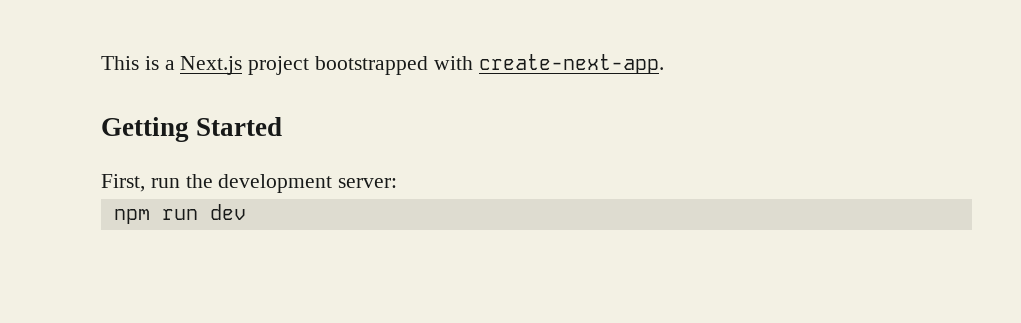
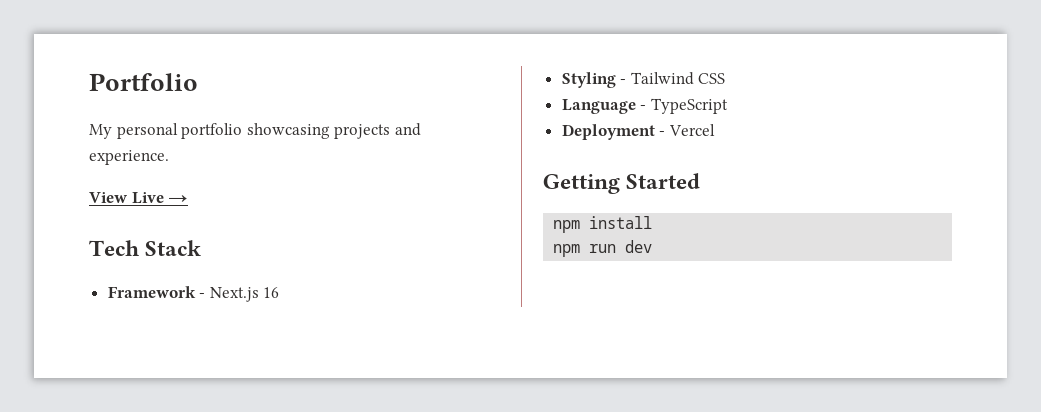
[101,54,664,75] [101,117,283,142] [101,174,398,193] This is a Next.js project bootstrapped with create-next-app. // Getting Started // First, run the development server: -> [89,73,198,91] [89,123,421,139] [89,150,169,165] [89,192,189,204] [89,240,202,256] [107,286,280,302] [561,72,726,88] [561,98,728,114] [561,124,715,140] [543,173,701,194] [553,216,653,233] Portfolio // My personal portfolio showcasing projects and experience. // View Live → // Tech Stack // Framework - Next.js 16 // Styling - Tailwind CSS // Language - TypeScript // Deployment - Vercel // Getting Started // npm install

